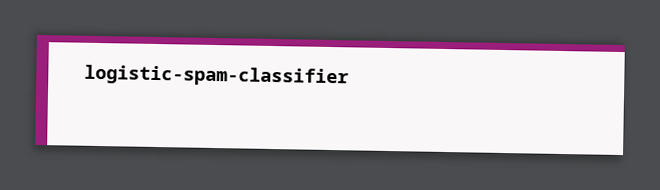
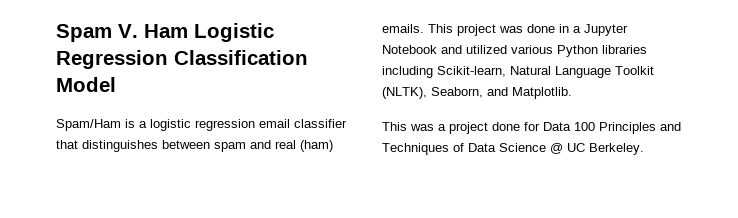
[84,64,349,88] logistic-spam-classifier -> [56,23,274,42] [56,50,308,69] [56,77,116,92] [56,119,347,131] [56,140,333,152] [382,24,628,36] [382,45,647,57] [382,66,654,78] [382,87,572,99] [382,122,681,134] [382,143,644,155] Spam V. Ham Logistic Regression Classification Model // Spam/Ham is a logistic regression email classifier that distinguishes between spam and real (ham) emails. This project was done in a Jupyter Notebook and utilized various Python libraries including Scikit-learn, Natural Language Toolkit (NLTK), Seaborn, and Matplotlib. // This was a project done for Data 100 Principles and Techniques of Data Science @ UC Berkeley.

